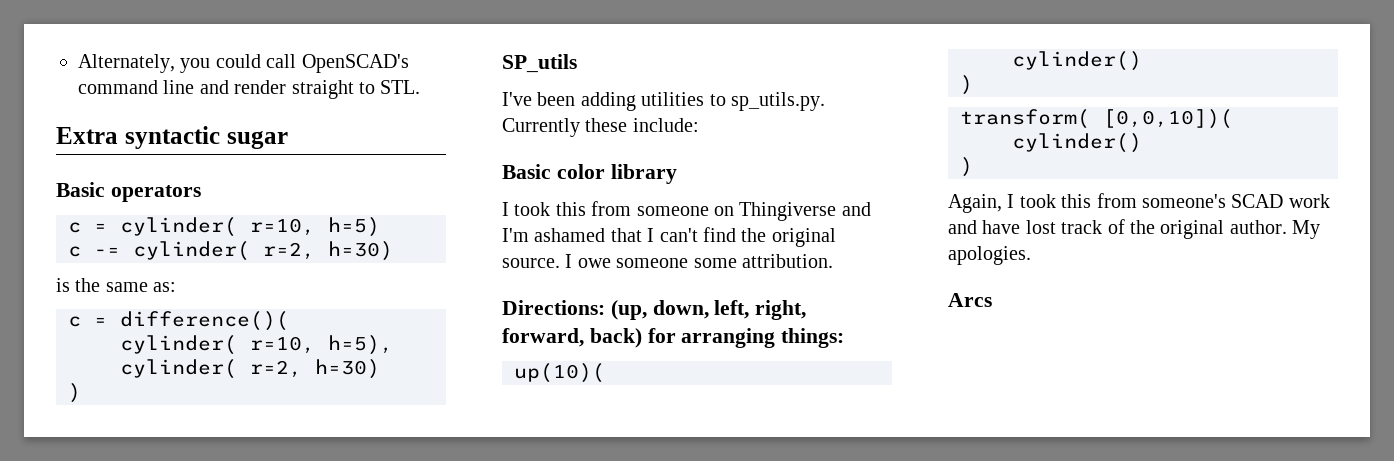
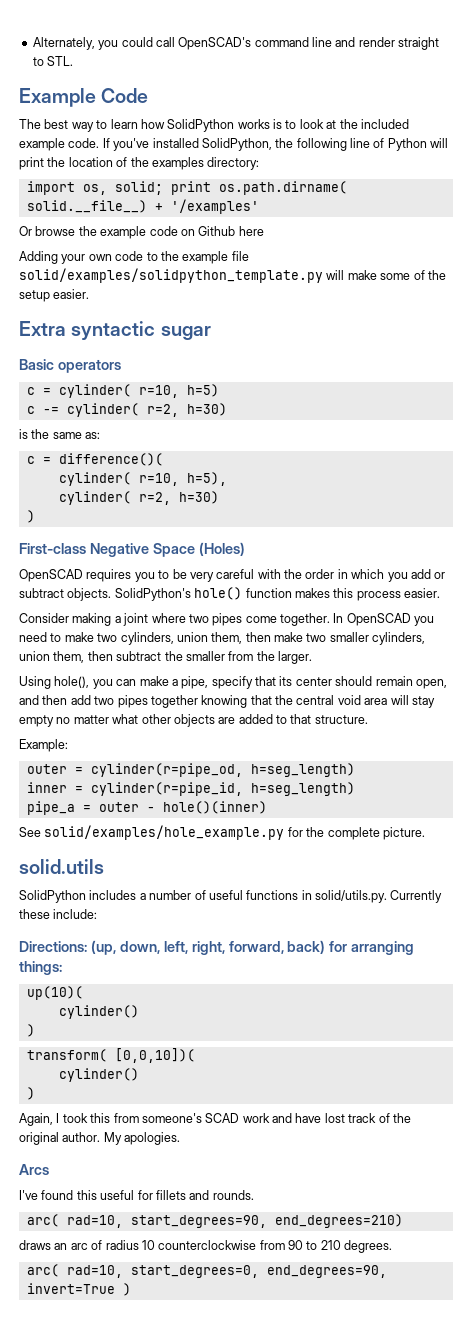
(421, 87) none -> [19,88,149,107] [19,119,409,132] [19,138,449,151] [19,157,260,170] [26,181,347,195] [26,199,259,214] [19,226,264,239] [19,251,249,264] [19,268,446,283] [19,289,90,302] // Example Code // The best way to learn how SolidPython works is to look at the included example code. If you've installed SolidPython, the following line of Python will print the location of the examples directory: // import os, solid; print os.path.dirname( solid.__file__) + '/examples' // Or browse the example code on Github here // Adding your own code to the example file solid/examples/solidpython_template.py will make some of the setup easier.
[502,54,577,73] [502,92,825,111] [502,118,699,137] [502,164,677,184] [502,201,871,221] [502,227,836,247] [502,254,833,268] SP_utils // I've been adding utilities to sp_utils.py. Currently these include: // Basic color library // I took this from someone on Thingiverse and I'm ashamed that I can't find the original source. I owe someone some attribution. -> [19,542,245,557] [19,569,446,582] [19,587,440,601] [19,613,435,626] [19,632,426,645] [19,651,312,664] [19,676,447,689] [19,695,435,708] [19,714,368,727] [19,739,68,752] [26,763,355,777] [26,782,355,796] [26,801,267,815] [19,825,425,840] [19,859,104,874] [19,890,443,903] [19,909,98,919] First-class Negative Space (Holes) // OpenSCAD requires you to be very careful with the order in which you add or subtract objects. SolidPython's hole() function makes this process easier. // Consider making a joint where two pipes come together. In OpenSCAD you need to make two cylinders, union them, then make two smaller cylinders, union them, then subtract the smaller from the larger. // Using hole(), you can make a pipe, specify that its center should remain open, and then add two pipes together knowing that the central void area will stay empty no matter what other objects are added to that structure. // Example: // outer = cylinder(r=pipe_od, h=seg_length) // inner = cylinder(r=pipe_id, h=seg_length) // pipe_a = outer - hole()(inner) // See solid/examples/hole_example.py for the complete picture. // solid.utils // SolidPython includes a number of useful functions in solid/utils.py. Currently these include:
(992, 300) none -> [19,1190,254,1200] [26,1214,403,1228] [19,1240,393,1253] [26,1264,387,1278] [26,1283,131,1296] // I've found this useful for fillets and rounds. // arc( rad=10, start_degrees=90, end_degrees=210) // draws an arc of radius 10 counterclockwise from 90 to 210 degrees. // arc( rad=10, start_degrees=0, end_degrees=90, invert=True )

